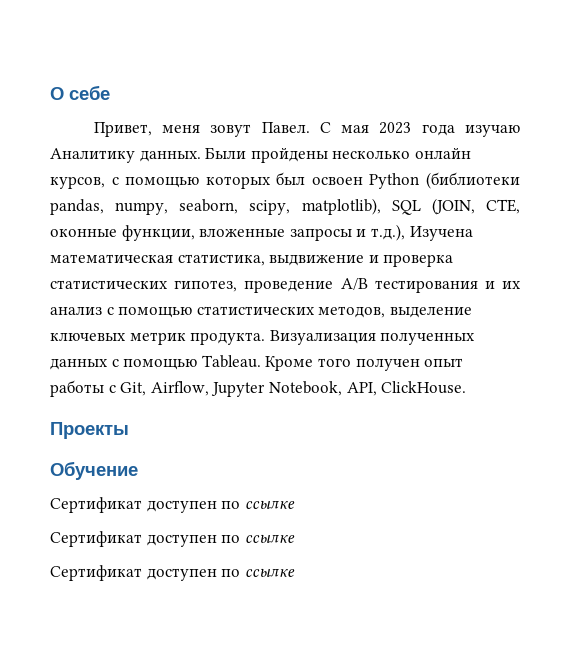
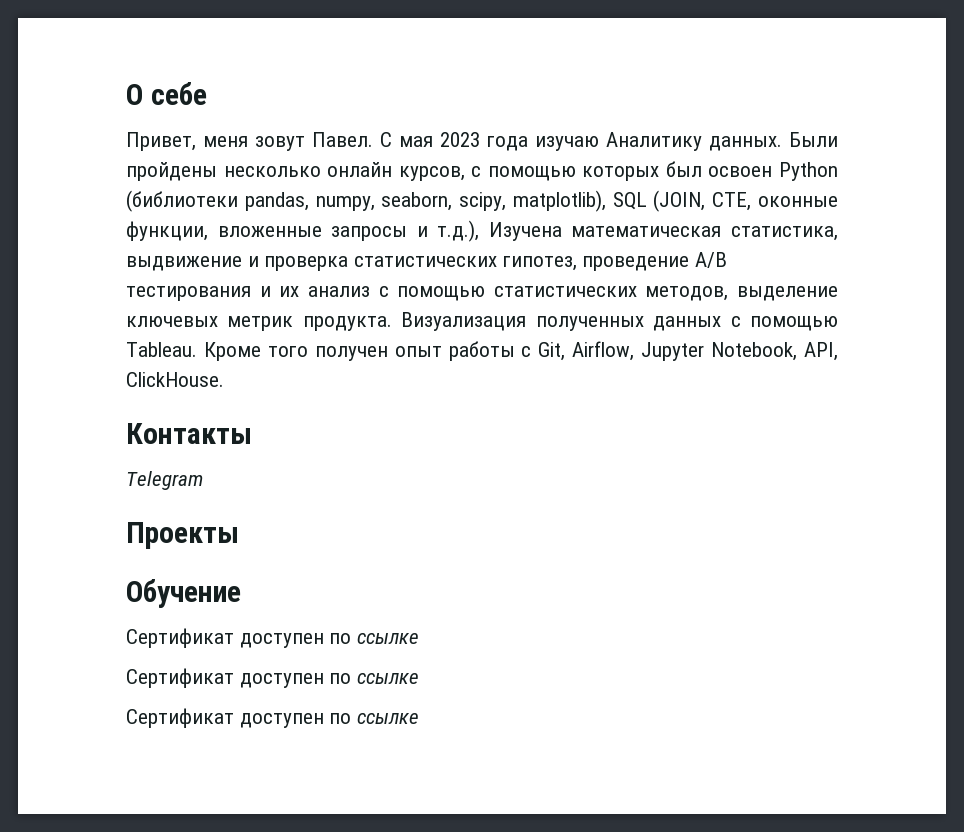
(467, 387) none -> [126,423,252,444] [126,471,203,490] // Контакты // Telegram

